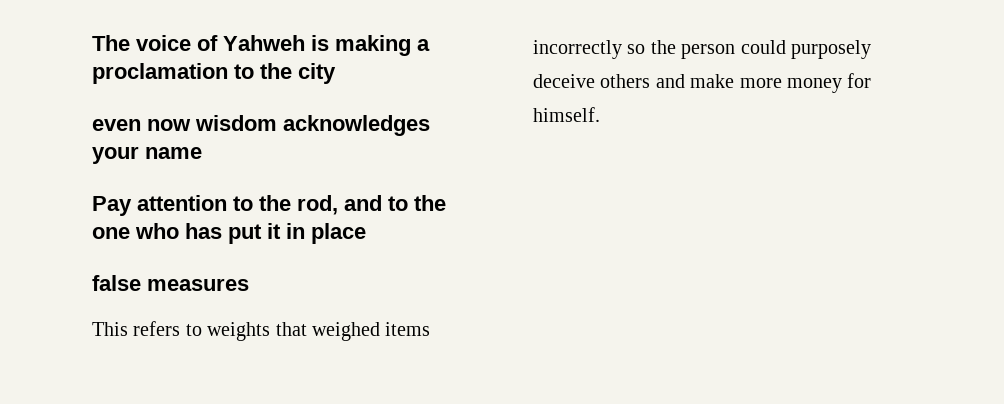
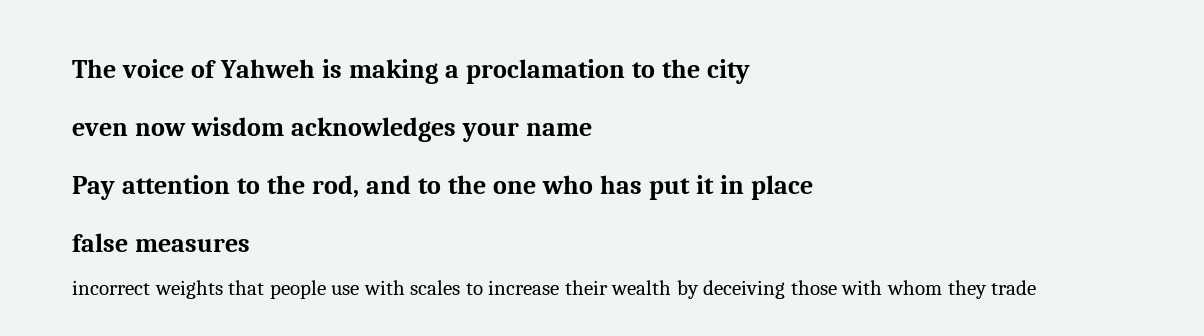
[92,321,431,341] [533,40,871,59] [533,73,872,93] [533,107,600,122] This refers to weights that weighed items incorrectly so the person could purposely deceive others and make more money for himself. -> [72,280,1037,299] incorrect weights that people use with scales to increase their wealth by deceiving those with whom they trade

